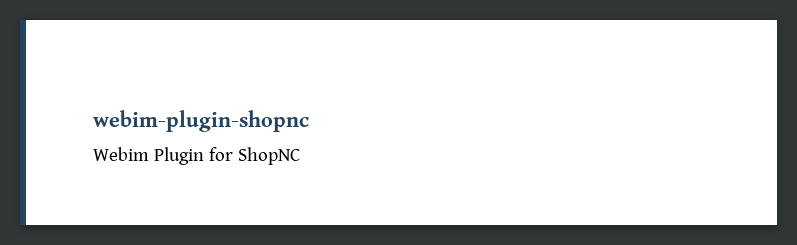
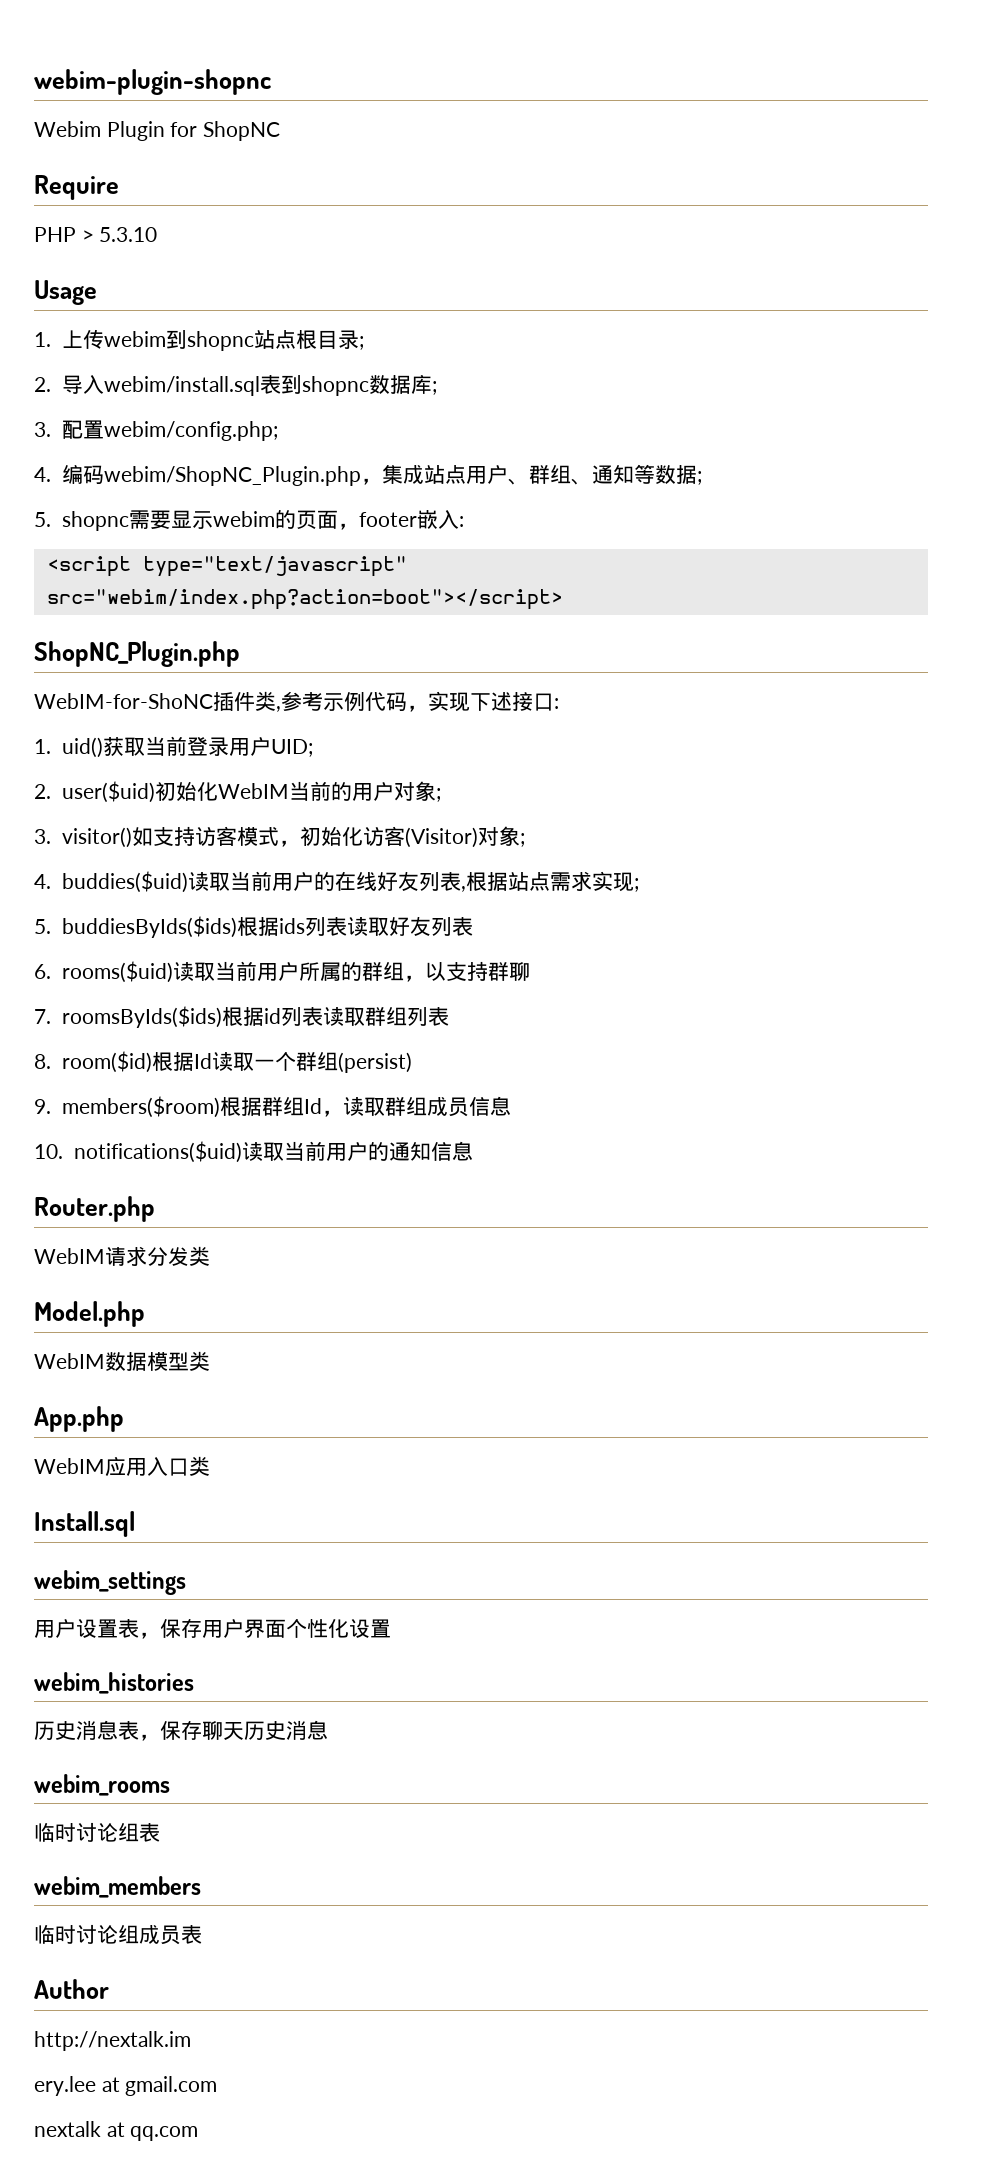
(300, 156) none -> [34,175,119,200] [34,227,158,242] [34,280,97,305] [34,329,365,351] [34,374,438,396] [34,420,279,441] [34,464,703,486] [34,510,465,531] [46,556,407,577] [46,589,563,610] [34,641,240,667] [34,691,559,712] [34,736,314,758] [34,781,442,803] [34,826,526,848] [34,871,640,893] [34,916,474,938] [34,961,531,983] [34,1006,450,1028] [34,1051,413,1073] [34,1096,512,1118] [34,1141,473,1163] [34,1196,155,1222] [34,1246,210,1266] [34,1301,145,1327] [34,1351,210,1371] [34,1406,124,1432] [34,1456,210,1476] [34,1511,135,1537] [34,1570,186,1595] [34,1618,391,1639] [34,1672,194,1694] [34,1720,328,1741] [34,1774,170,1796] [34,1822,160,1842] [34,1876,201,1898] [34,1924,202,1945] [34,1979,109,1999] [34,2031,191,2051] [34,2076,218,2096] [34,2121,199,2141] // Require // PHP > 5.3.10 // Usage // 1.上传webim到shopnc站点根目录; // 2.导入webim/install.sql表到shopnc数据库; // 3.配置webim/config.php; // 4.编码webim/ShopNC_Plugin.php，集成站点用户、群组、通知等数据; // 5. shopnc需要显示webim的页面，footer嵌入: // <script type="text/javascript" src="webim/index.php?action=boot"></script> // ShopNC_Plugin.php // WebIM-for-ShoNC插件类,参考示例代码，实现下述接口: // 1. uid()获取当前登录用户UID; // 2. user($uid)初始化WebIM当前的用户对象; // 3. visitor()如支持访客模式，初始化访客(Visitor)对象; // 4. buddies($uid)读取当前用户的在线好友列表,根据站点需求实现; // 5. buddiesByIds($ids)根据ids列表读取好友列表 // 6. rooms($uid)读取当前用户所属的群组，以支持群聊 // 7. roomsByIds($ids)根据id列表读取群组列表 // 8. room($id)根据Id读取一个群组(persist) // 9. members($room)根据群组Id，读取群组成员信息 // 10. notifications($uid)读取当前用户的通知信息 // Router.php // WebIM请求分发类 // Model.php // WebIM数据模型类 // App.php // WebIM应用入口类 // Install.sql // webim_settings // 用户设置表，保存用户界面个性化设置 // webim_histories // 历史消息表，保存聊天历史消息 // webim_rooms // 临时讨论组表 // webim_members // 临时讨论组成员表 // Author // http://nextalk.im // ery.lee at gmail.com // nextalk at qq.com

